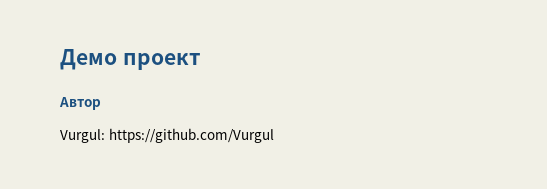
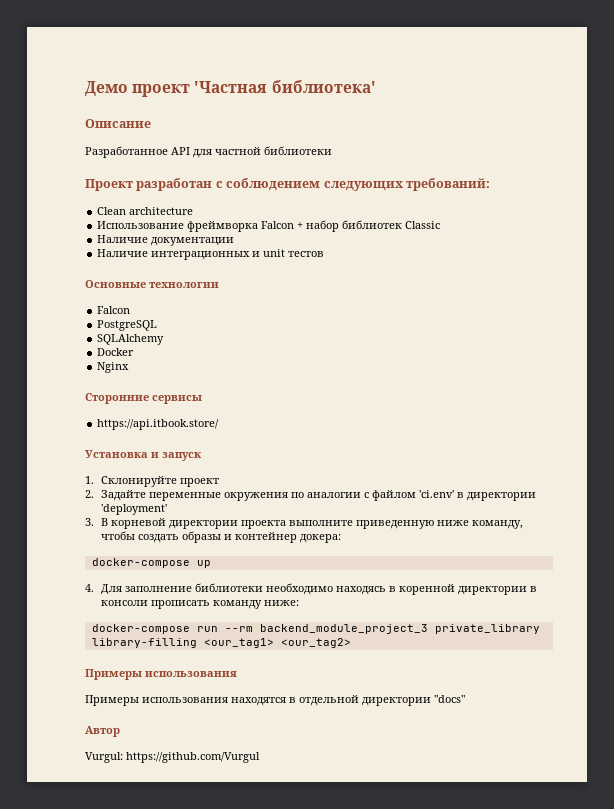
(201, 61) none -> [194,80,376,93] [85,119,151,128] [85,146,332,158] [85,178,490,191] [97,207,194,215] [97,220,441,232] [97,235,235,246] [97,249,325,260] [85,280,219,288] [97,306,131,314] [97,320,158,331] [97,334,165,345] [97,348,135,356] [97,362,130,373] [85,393,202,404] [97,419,220,430] [85,450,202,461] [85,476,220,487] [85,490,537,501] [101,504,168,515] [85,518,524,529] [101,531,342,543] [91,558,211,568] [85,583,538,595] [101,600,300,609] [91,624,540,634] [91,638,351,648] [85,669,237,680] [85,695,465,706] 'Частная библиотека' // Описание // Разработанное API для частной библиотеки // Проект разработан с соблюдением следующих требований: // Clean architecture // Использование фреймворка Falcon + набор библиотек Classic // Наличие документации // Наличие интеграционных и unit тестов // Основные технологии // Falcon // PostgreSQL // SQLAlchemy // Docker // Nginx // Сторонние сервисы // https://api.itbook.store/ // Установка и запуск // 1. Склонируйте проект // 2. Задайте переменные окружения по аналогии с файлом 'ci.env' в директории 'deployment' // 3. В корневой директории проекта выполните приведенную ниже команду, чтобы создать образы и контейнер докера: // docker-compose up // 4. Для заполнение библиотеки необходимо находясь в коренной директории в консоли прописать команду ниже: // docker-compose run --rm backend_module_project_3 private_library library-filling <our_tag1> <our_tag2> // Примеры использования // Примеры использования находятся в отдельной директории "docs"

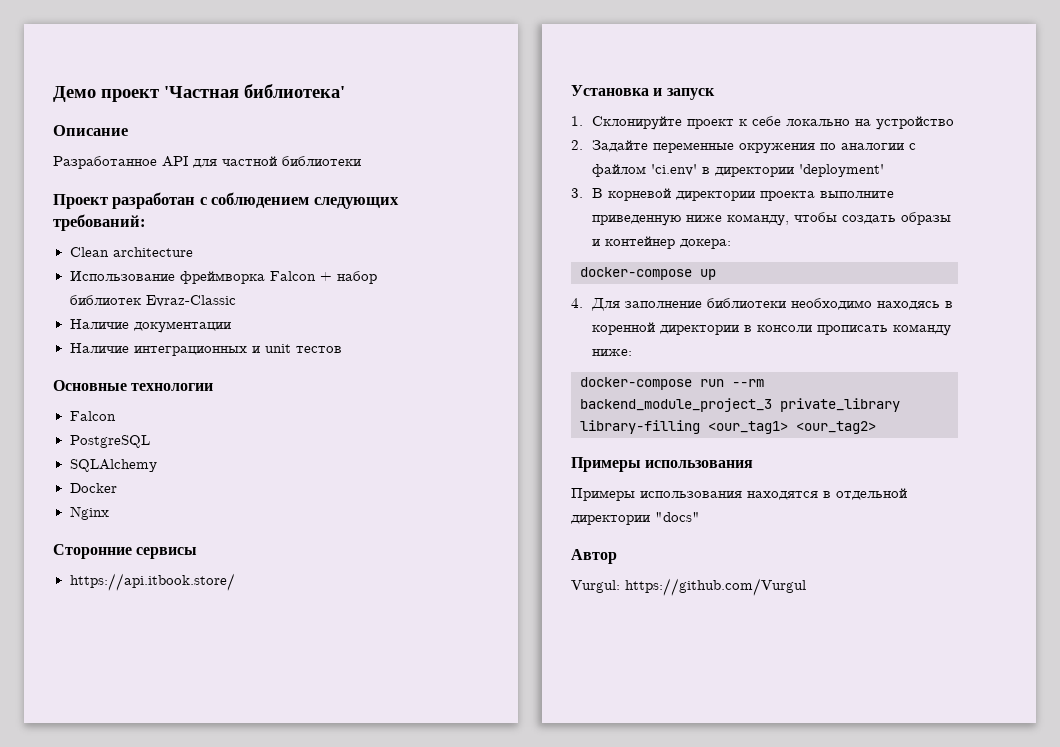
[405,221,441,229] Classic -> [145,295,236,307] Evraz-Classic
(220, 482) none -> [738,116,954,130] к себе локально на устройство

